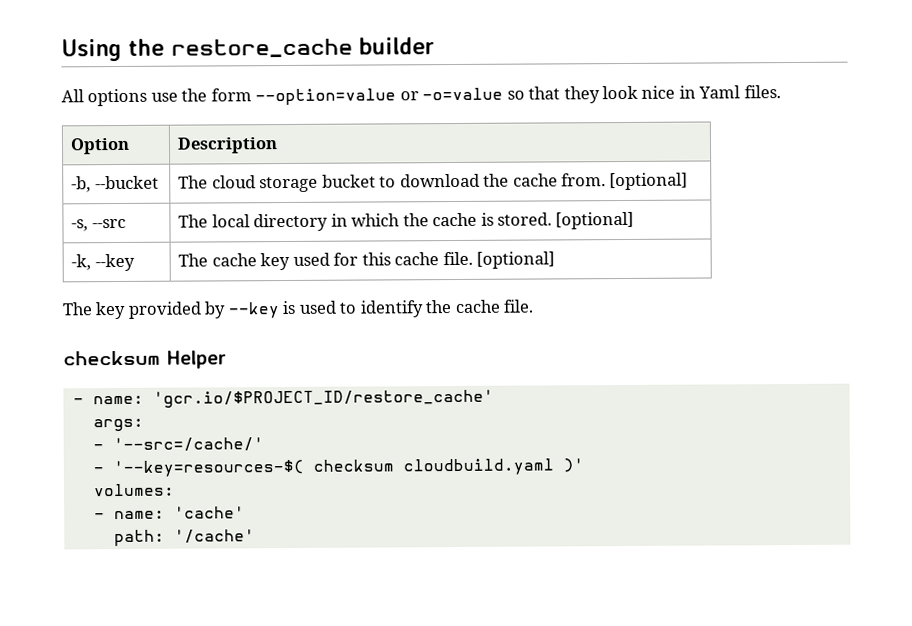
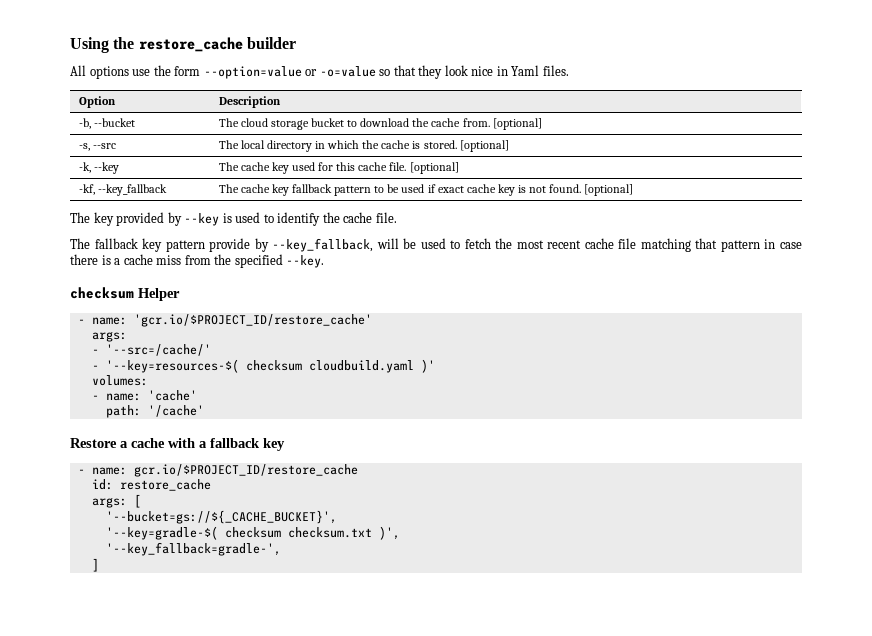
(555, 260) none -> [78,184,167,196] [218,184,634,196] // -kf, --key_fallback | The cache key fallback pattern to be used if exact cache key is not found. [optional]
(534, 306) none -> [70,238,802,252] [70,254,325,268] // The fallback key pattern provide by --key_fallback, will be used to fetch the most recent cache file matching that pattern in case there is a cache miss from the specified --key.
(255, 536) none -> [70,438,285,451] [77,464,358,477] [91,479,211,491] [91,494,141,508] [105,510,337,524] [105,526,400,540] [105,542,281,556] [91,558,99,572] // Restore a cache with a fallback key // - name: gcr.io/$PROJECT_ID/restore_cache // id: restore_cache // args: [ // '--bucket=gs://${_CACHE_BUCKET}', // '--key=gradle-$( checksum checksum.txt )', // '--key_fallback=gradle-', // ]

